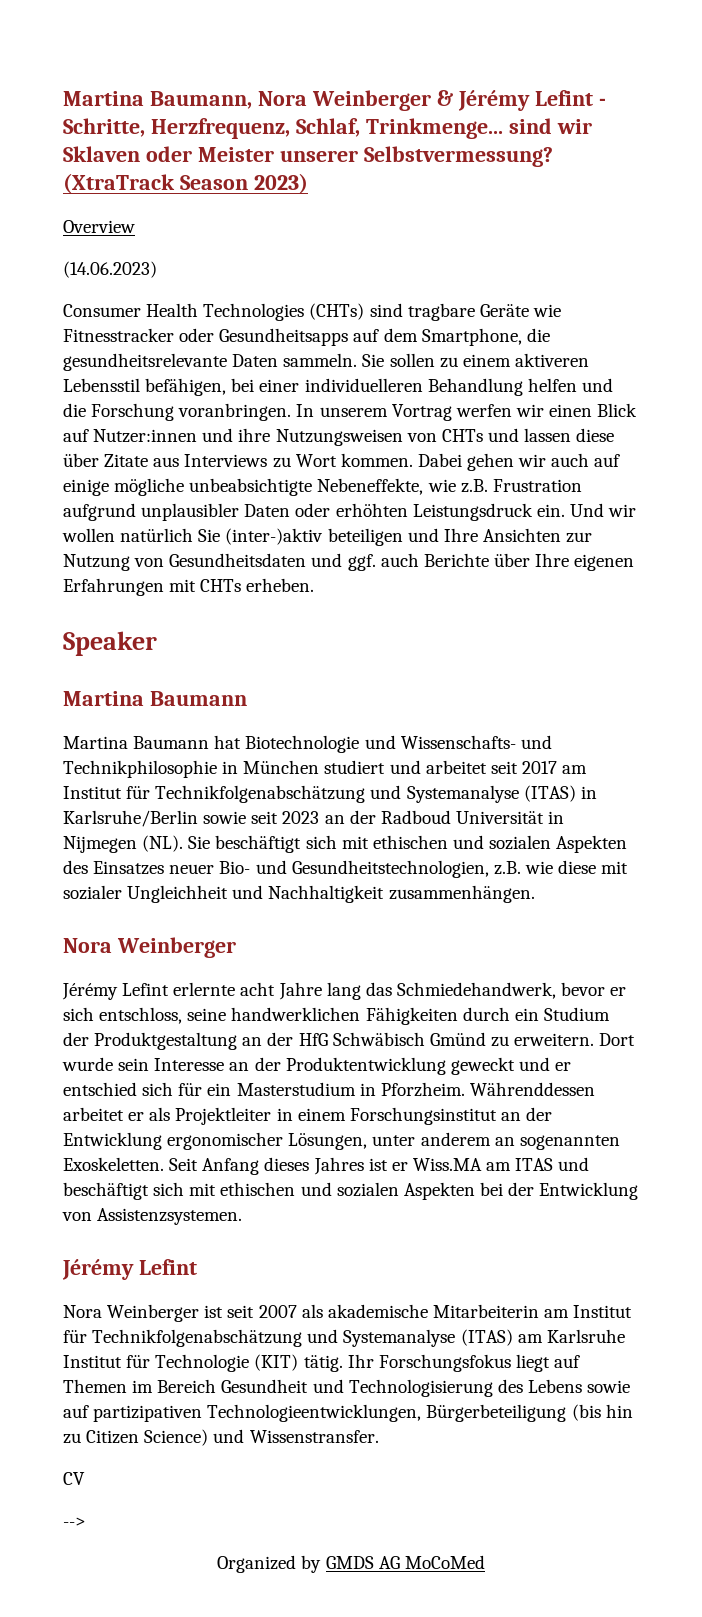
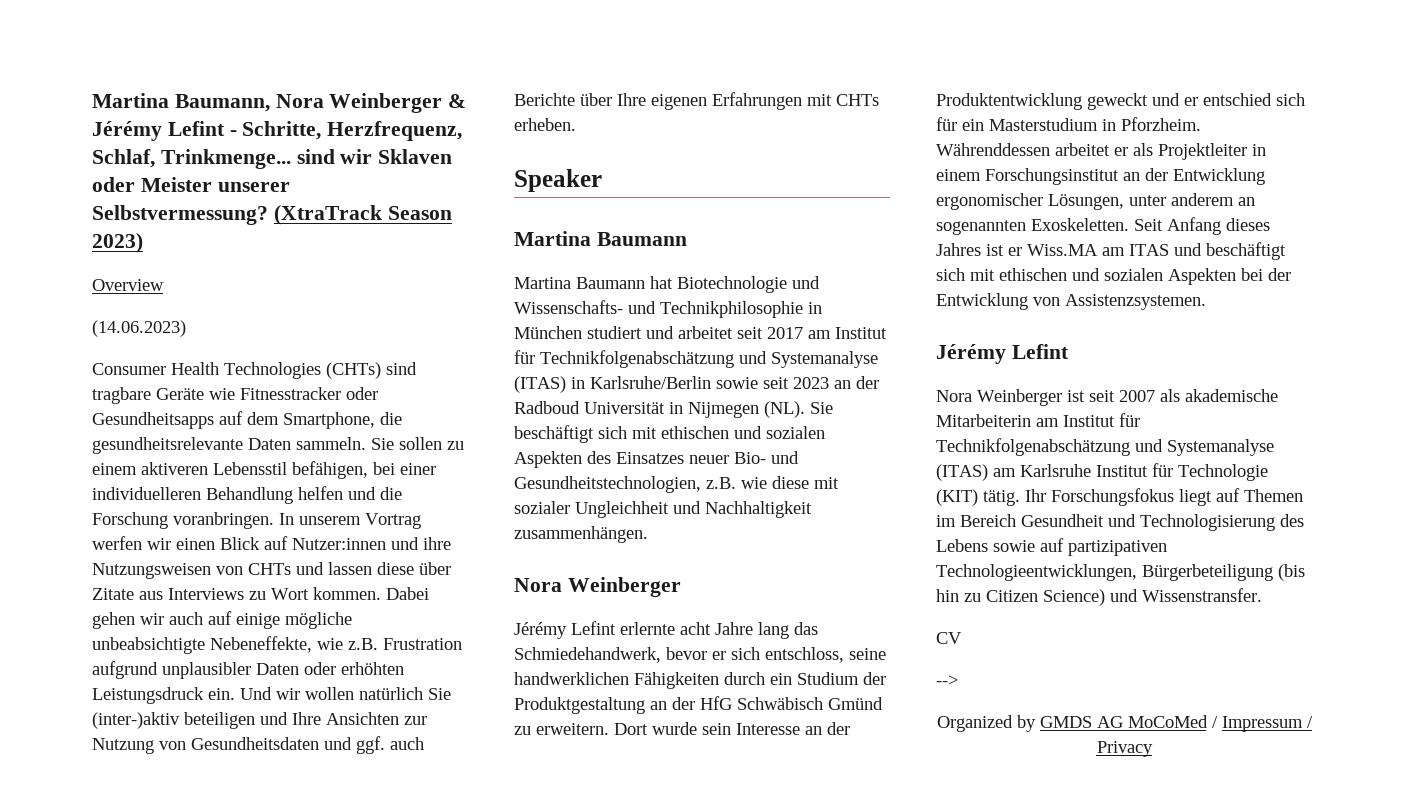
(485, 1562) none -> [1211,716,1313,732] [1096,741,1153,757] / Impressum / Privacy

